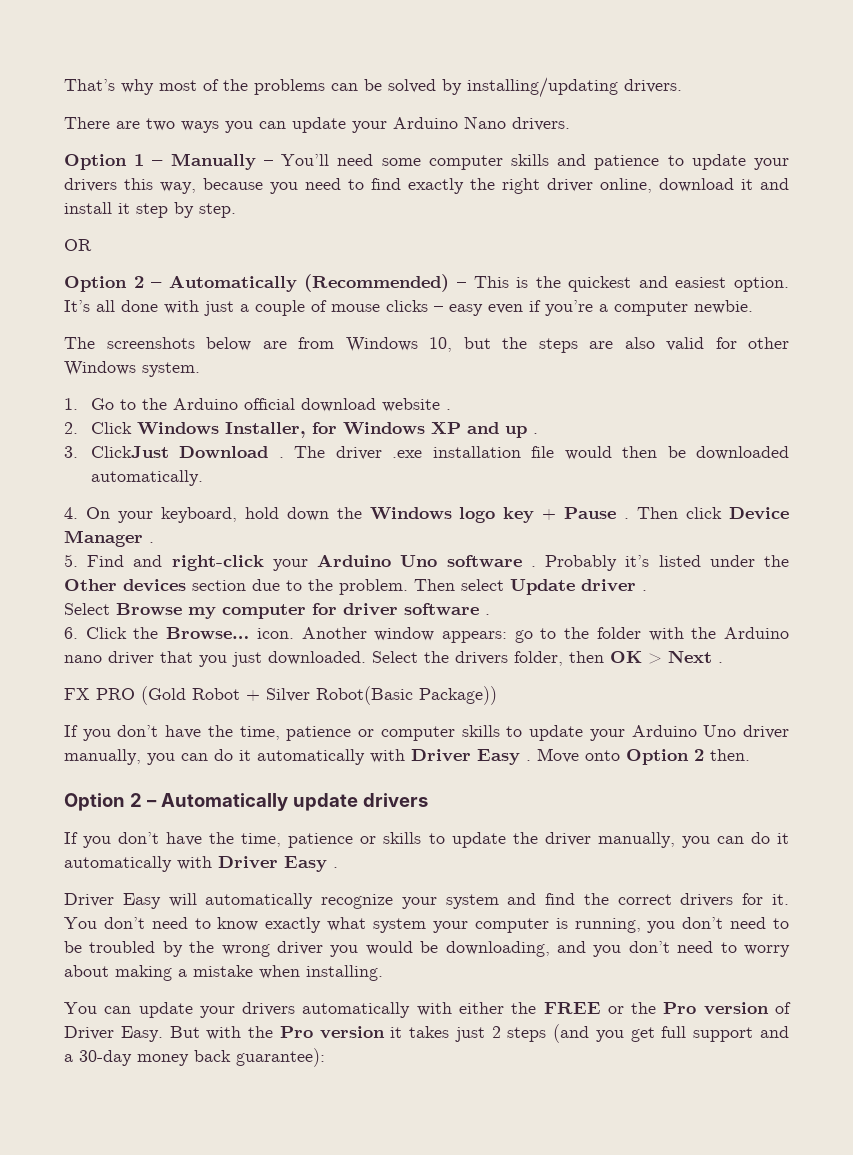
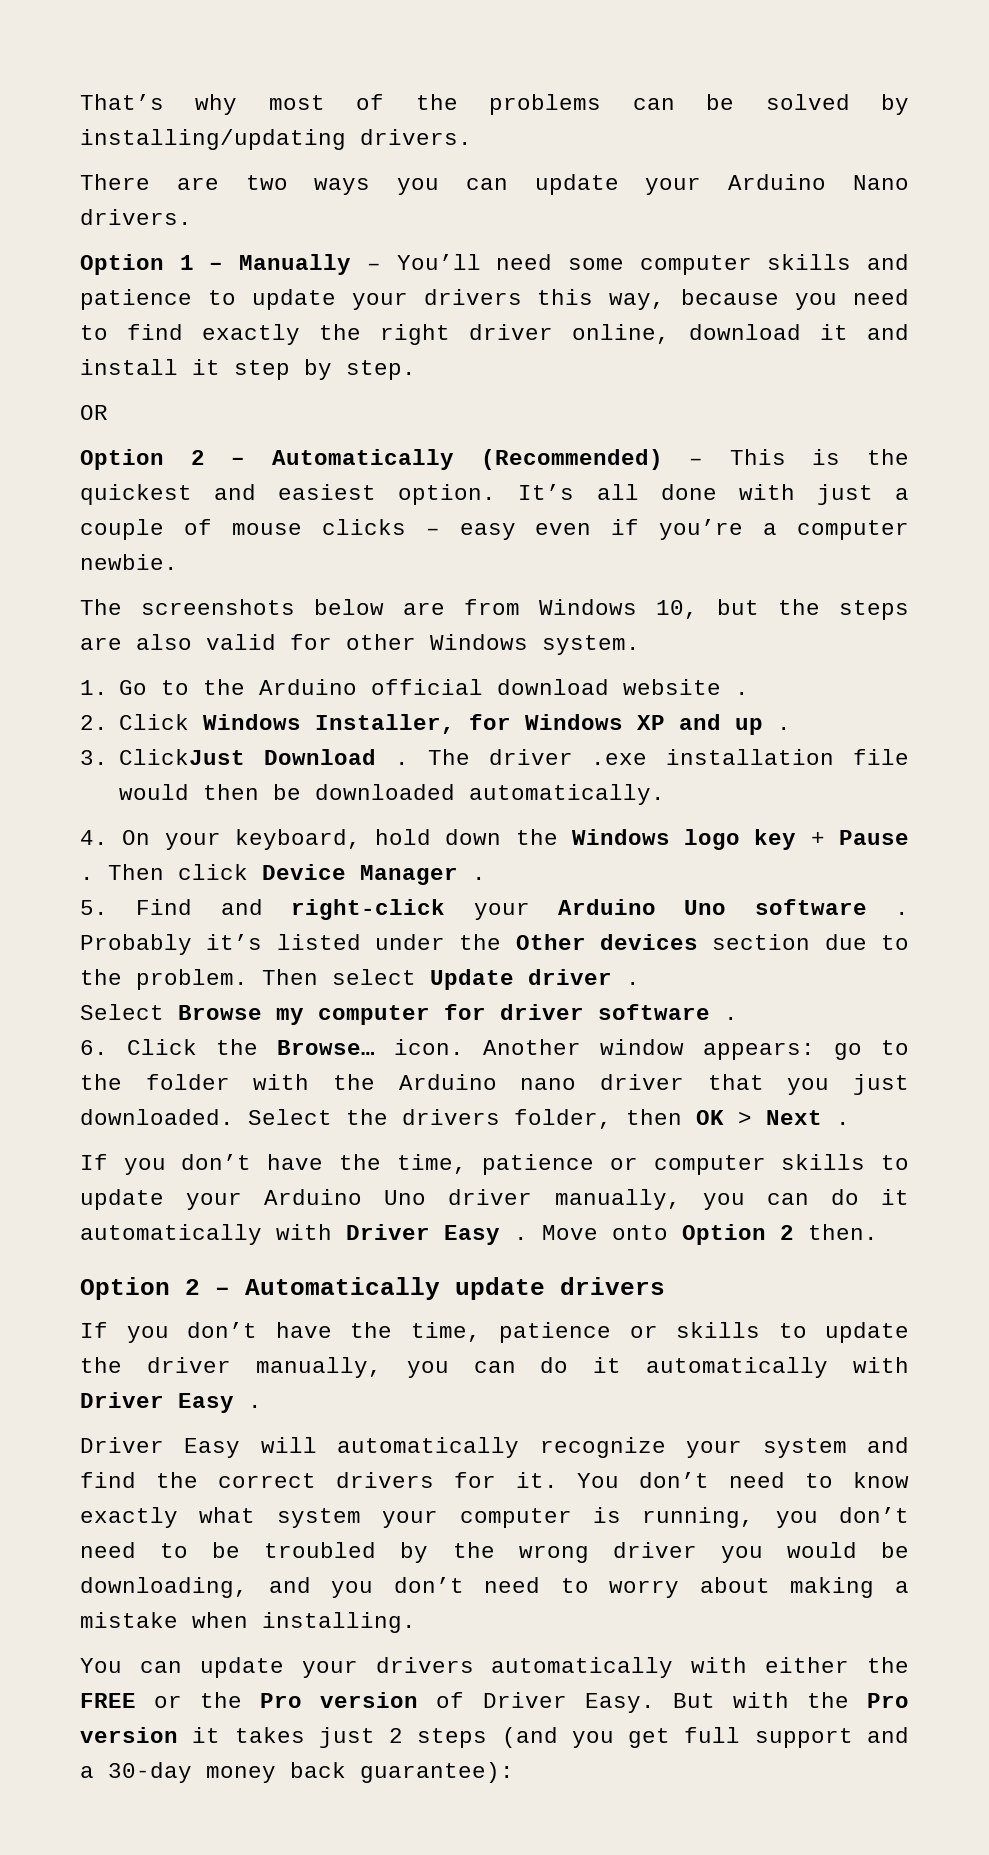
[64,686,497,705] // FX PRO (Gold Robot + Silver Robot(Basic Package)) -> (850, 1123) none

